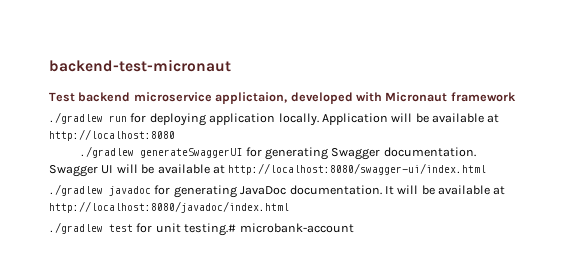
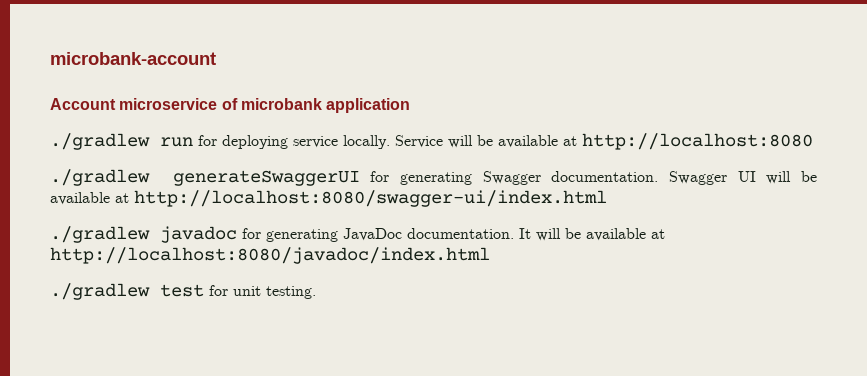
[49,59,231,72] [49,92,516,104] backend-test-micronaut // Test backend microservice applictaion, developed with Micronaut framework -> [50,52,216,65] [50,98,411,113] microbank-account // Account microservice of microbank application
[209,113,388,126] application locally. Application -> [293,135,443,149] service locally. Service
[184,223,354,236] testing.# microbank-account -> [266,286,316,299] testing.

